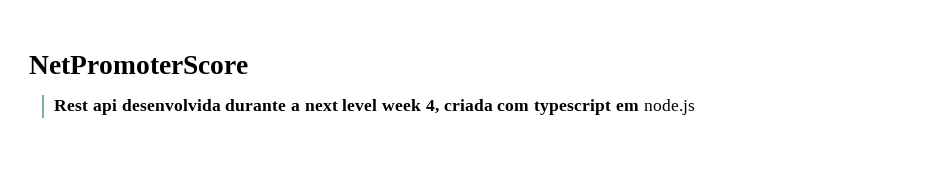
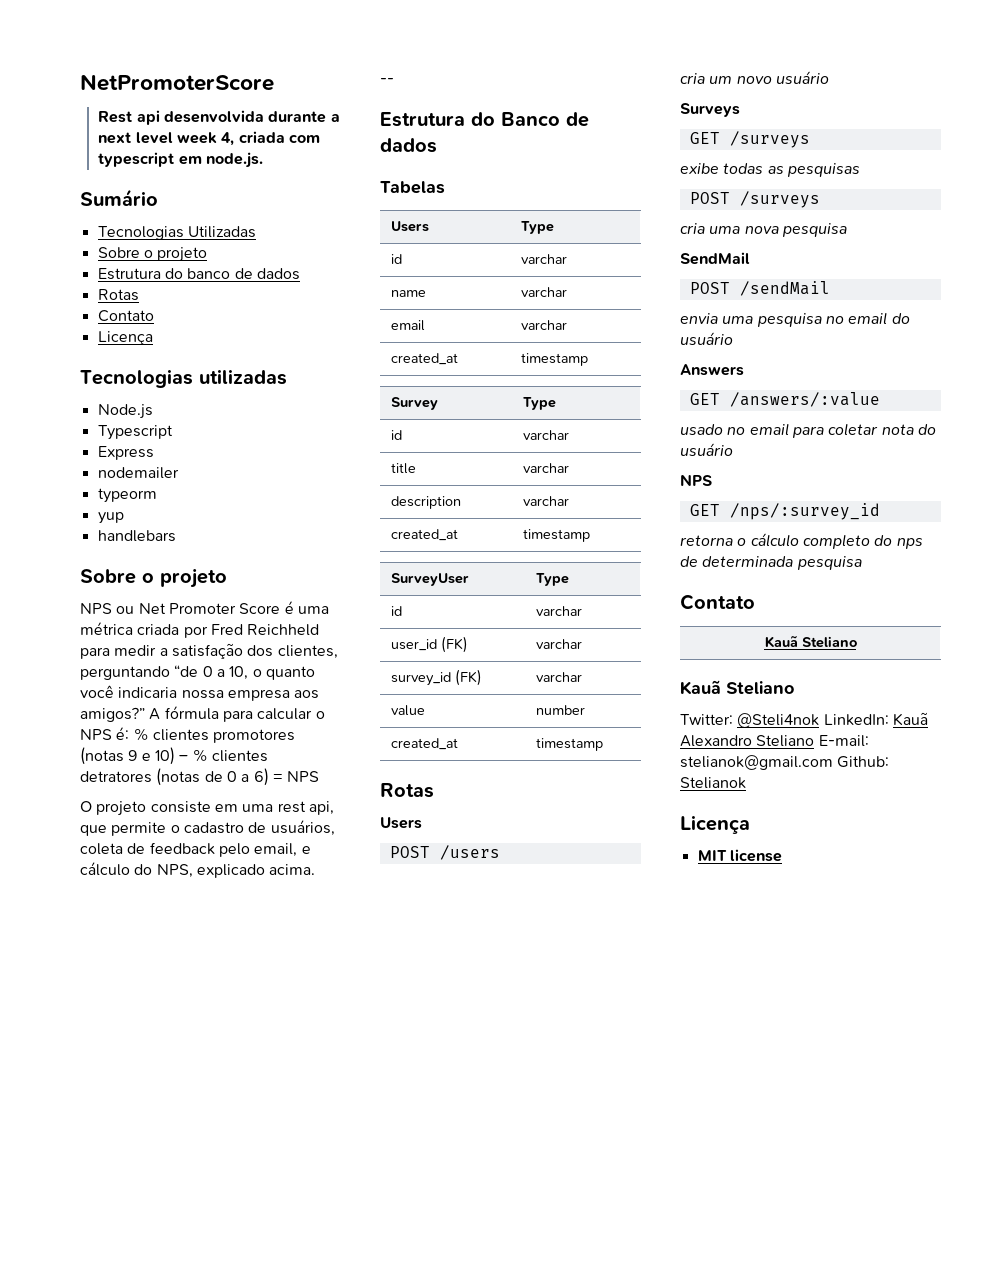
[643,99,695,115] node.js -> [205,152,263,168] [80,189,158,206] [97,226,256,240] [97,247,208,262] [97,268,300,280] [97,289,139,301] [97,310,154,322] [97,331,153,345] [80,369,287,388] [97,404,153,419] [97,425,173,440] [97,446,154,460] [97,467,179,479] [97,488,157,503] [97,512,124,524] [97,530,176,542] [80,568,227,588] [80,601,329,614] [80,622,320,638] [80,643,338,659] [80,665,315,680] [80,685,320,701] [80,706,325,722] [80,727,296,743] [80,747,268,765] [80,768,320,786] [80,801,334,816] [80,820,335,836] [80,842,311,857] [80,862,316,878] [380,78,394,84] [380,112,589,127] [380,138,437,153] [380,181,445,194] [391,221,430,232] [521,221,555,234] [391,254,403,264] [521,254,568,264] [391,290,427,297] [521,287,568,297] [391,320,426,331] [521,320,568,330] [391,353,459,365] [521,353,589,366] [391,397,439,410] [523,397,557,410] [391,430,403,440] [523,430,570,440] [391,463,417,474] [523,463,570,473] [391,496,462,509] [523,496,570,506] [391,529,459,541] [523,529,591,542] [391,573,470,586] [536,573,570,586] [391,606,403,616] [536,606,583,616] [391,636,469,653] [536,639,583,649] [391,669,483,686] [536,672,583,682] [391,705,426,716] [536,705,586,715] [391,738,459,750] [536,738,604,751] [380,783,434,798] [380,817,422,829] [389,845,500,860] [680,71,829,84] [680,103,740,117] [689,131,810,148] [680,163,860,177] [689,191,820,208] [680,223,847,237] [680,252,750,265] [689,281,830,296] [680,312,910,327] [680,332,733,345] [680,364,744,376] [689,392,880,407] [680,423,936,438] [680,443,733,456] [680,474,712,486] [689,503,880,520] [680,533,923,549] [680,556,862,570] [680,594,755,610] [764,635,857,648] [680,680,795,695] [680,712,928,728] [680,735,869,747] [680,755,890,770] [680,777,746,789] [680,815,750,834] [697,849,782,862] node.js. // Sumário // Tecnologias Utilizadas // Sobre o projeto // Estrutura do banco de dados // Rotas // Contato // Licença // Tecnologias utilizadas // Node.js // Typescript // Express // nodemailer // typeorm // yup // handlebars // Sobre o projeto // NPS ou Net Promoter Score é uma métrica criada por Fred Reichheld para medir a satisfação dos clientes, perguntando “de 0 a 10, o quanto você indicaria nossa empresa aos amigos?” A fórmula para calcular o NPS é: % clientes promotores (notas 9 e 10) – % clientes detratores (notas de 0 a 6) = NPS // O projeto consiste em uma rest api, que permite o cadastro de usuários, coleta de feedback pelo email, e cálculo do NPS, explicado acima. // -- // Estrutura do Banco de dados // Tabelas // Users | Type // id | varchar // name | varchar // email | varchar // created_at | timestamp // Survey | Type // id | varchar // title | varchar // description | varchar // created_at | timestamp // SurveyUser | Type // id | varchar // user_id (FK) | varchar // survey_id (FK) | varchar // value | number // created_at | timestamp // Rotas // Users // POST /users // cria um novo usuário // Surveys // GET /surveys // exibe todas as pesquisas // POST /surveys // cria uma nova pesquisa // SendMail // POST /sendMail // envia uma pesquisa no email do usuário // Answers // GET /answers/:value // usado no email para coletar nota do usuário // NPS // GET /nps/:survey_id // retorna o cálculo completo do nps de determinada pesquisa // Contato // Kauã Steliano // Kauã Steliano // Twitter: @Steli4nok LinkedIn: Kauã Alexandro Steliano E-mail: stelianok@gmail.com Github: Stelianok // Licença // MIT license

